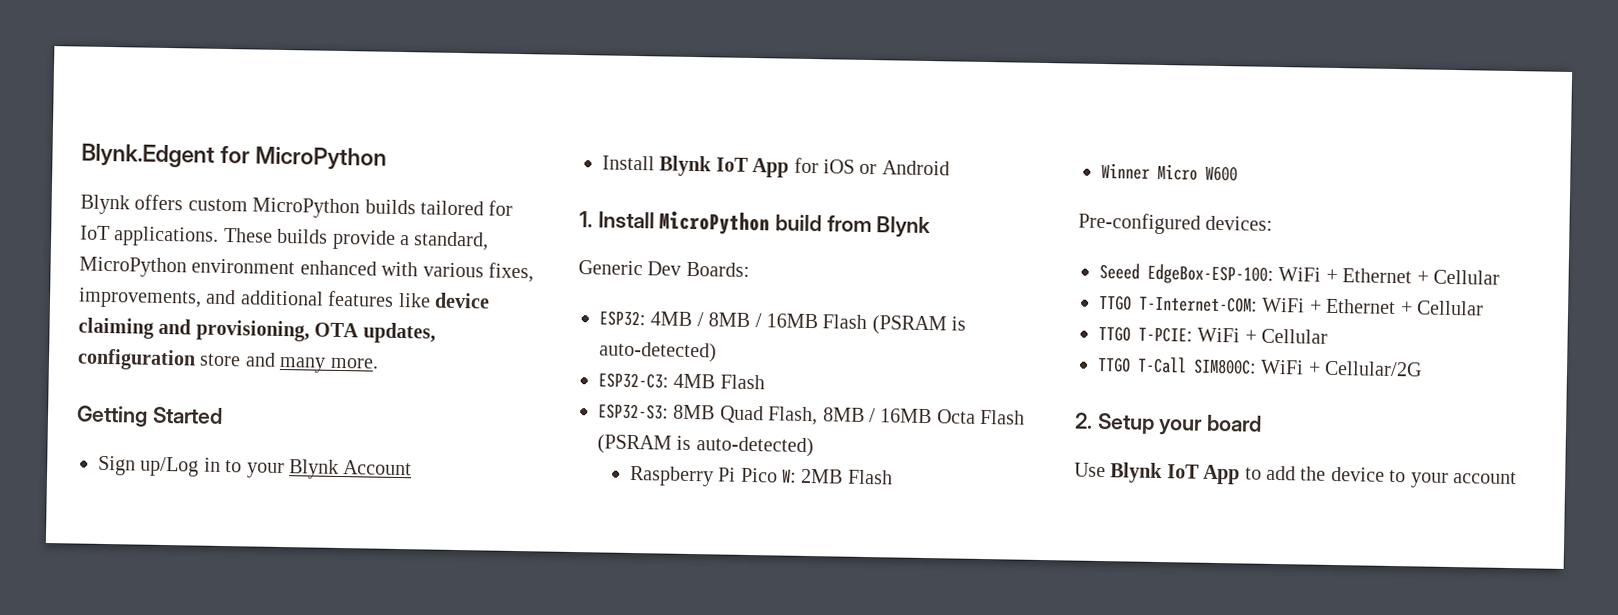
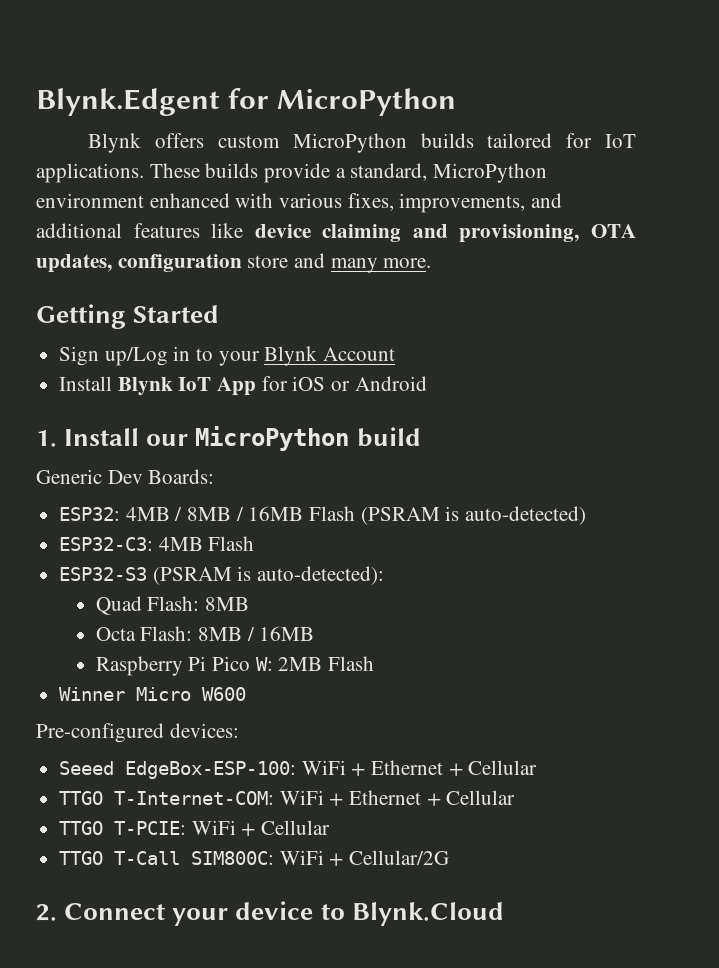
(655, 220) none -> [146,434,189,446] our
[826,215,932,239] from Blynk -> (421, 437) none
[598,403,1026,426] [597,434,814,458] ESP32-S3: 8MB Quad Flash, 8MB / 16MB Octa Flash (PSRAM is auto-detected) -> [59,566,385,585] [95,596,249,615] [95,626,315,641] ESP32-S3 (PSRAM is auto-detected): // Quad Flash: 8MB // Octa Flash: 8MB / 16MB
[1096,412,1263,436] [1074,462,1517,488] Setup your board // Use Blynk IoT App to add the device to your account -> [64,901,504,926] Connect your device to Blynk.Cloud

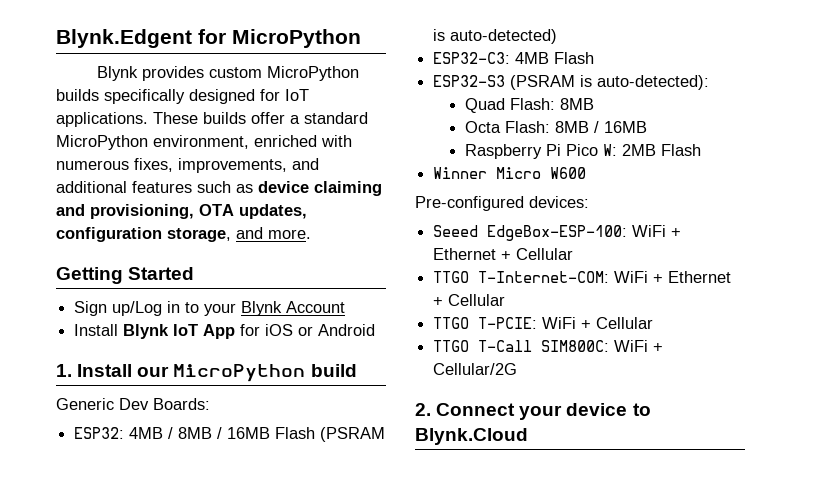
[155,133,205,148] offers -> [142,66,205,81] provides
[487,133,553,148] tailored -> [104,89,255,104] specifically designed
[264,163,548,183] [36,193,343,208] provide a standard, MicroPython environment enhanced with various -> [251,112,368,124] [56,135,352,150] [56,160,129,170] offer a standard MicroPython environment, enriched with numerous
[211,223,244,238] like -> [197,181,253,193] such as
[247,253,378,273] store and many -> [167,227,263,242] storage, and

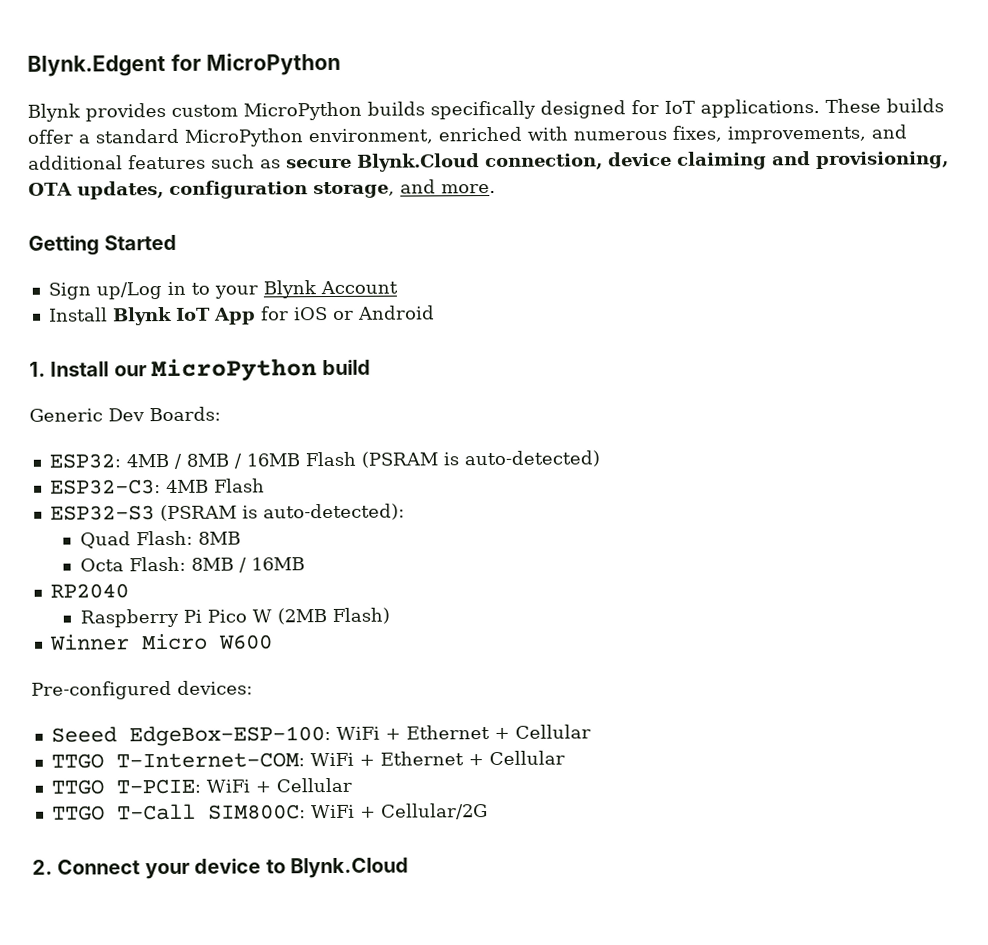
(253, 188) none -> [286,153,603,172] secure Blynk.Cloud connection,
(648, 127) none -> [49,583,129,599] // RP2040
[603,144,702,156] W: 2MB Flash -> [251,607,390,625] W (2MB Flash)

